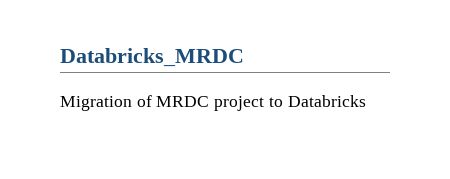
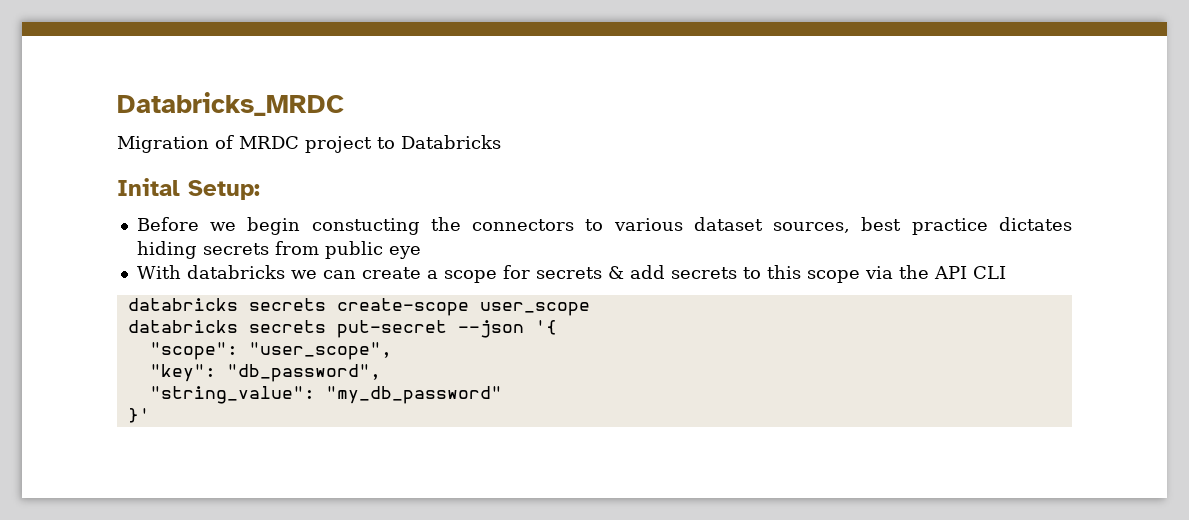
(366, 101) none -> [117,178,260,200] [136,217,1072,235] [136,241,421,259] [136,265,1006,283] [127,298,590,316] [127,320,557,338] [149,342,392,360] [149,364,381,382] [149,386,502,404] [127,408,150,423] // Inital Setup: // Before we begin constucting the connectors to various dataset sources, best practice dictates hiding secrets from public eye // With databricks we can create a scope for secrets & add secrets to this scope via the API CLI // databricks secrets create-scope user_scope // databricks secrets put-secret --json '{ // "scope": "user_scope", // "key": "db_password", // "string_value": "my_db_password" // }'

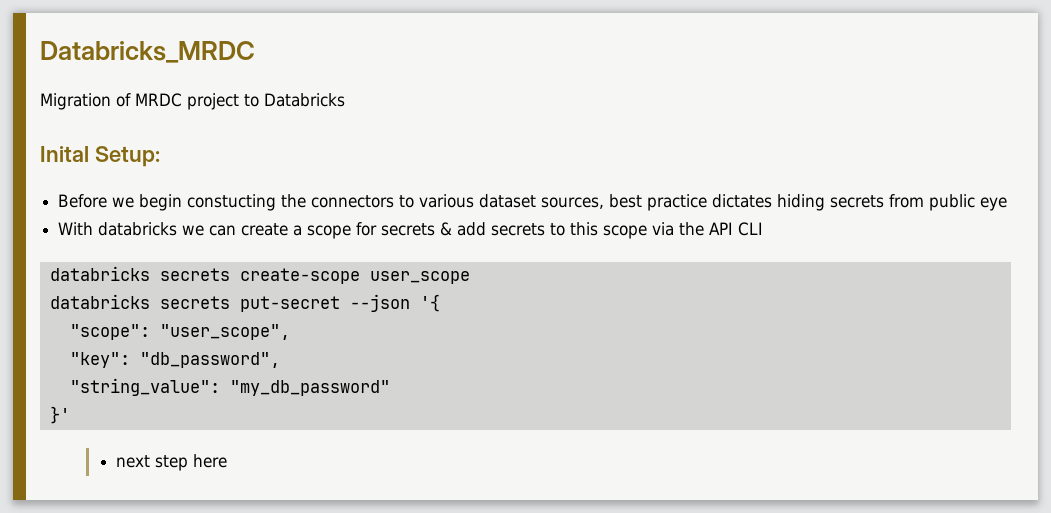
(150, 415) none -> [116,454,228,471] // next step here

